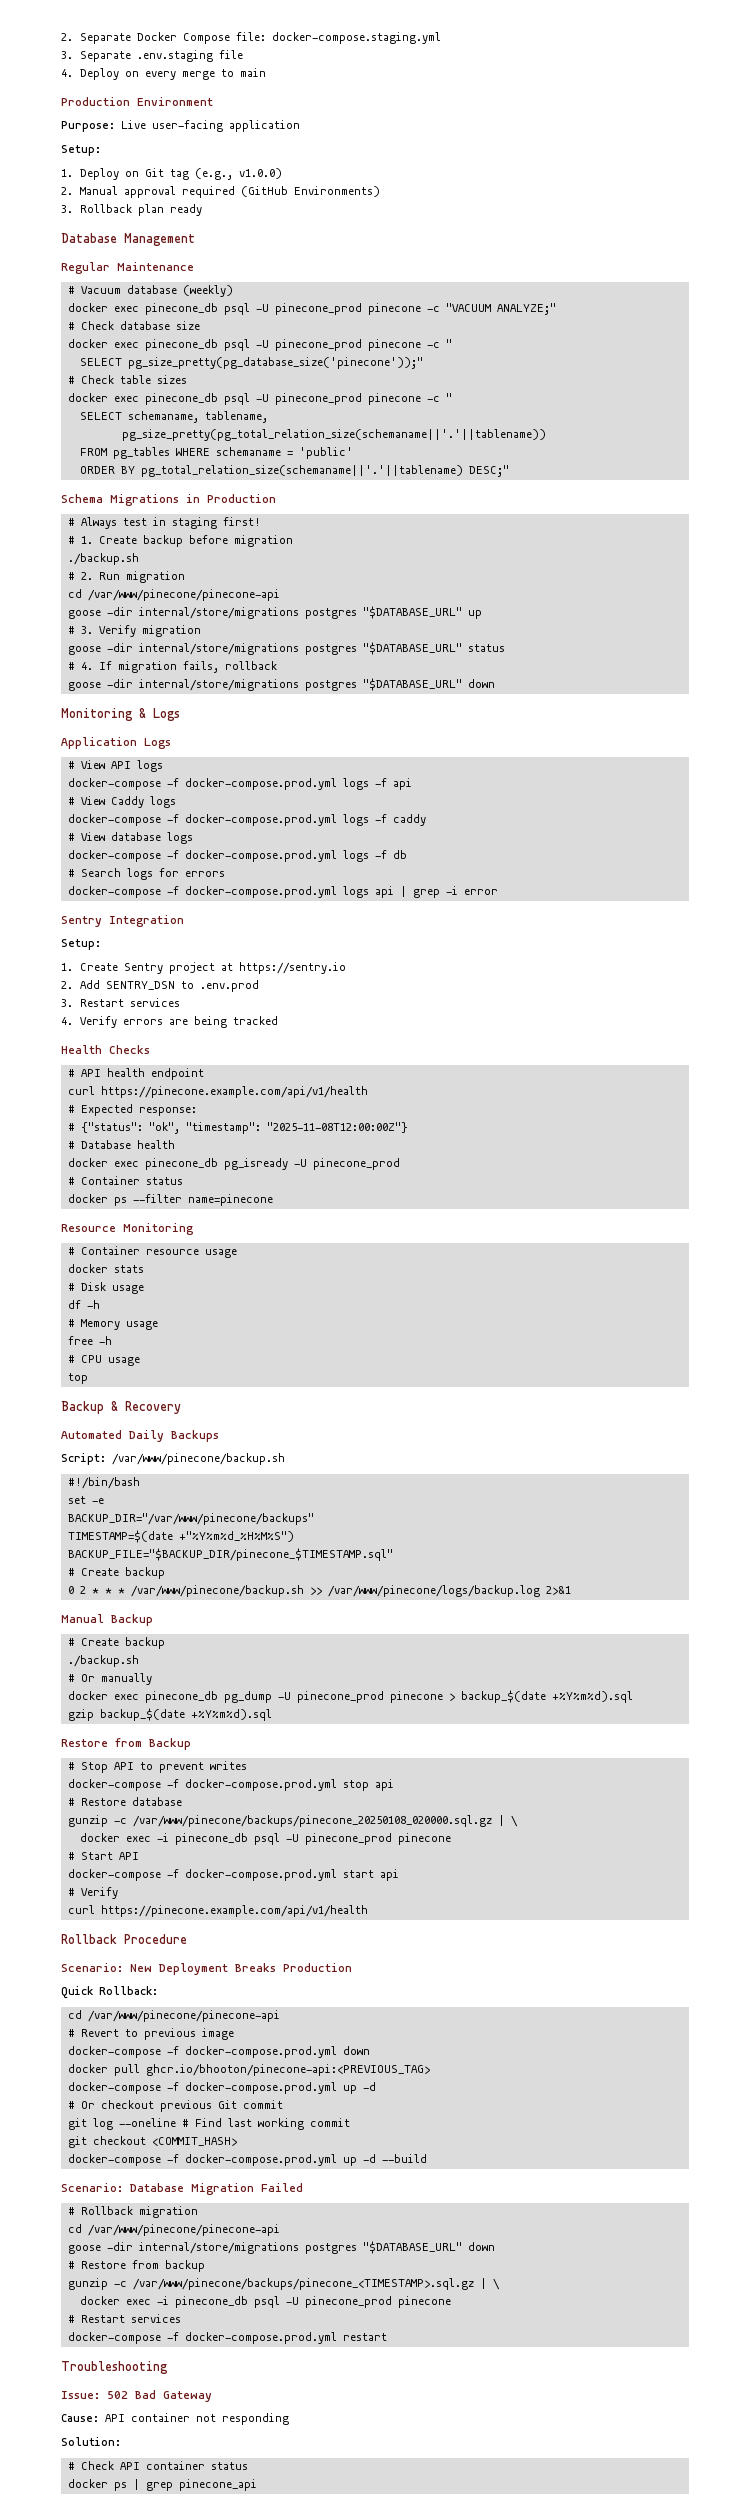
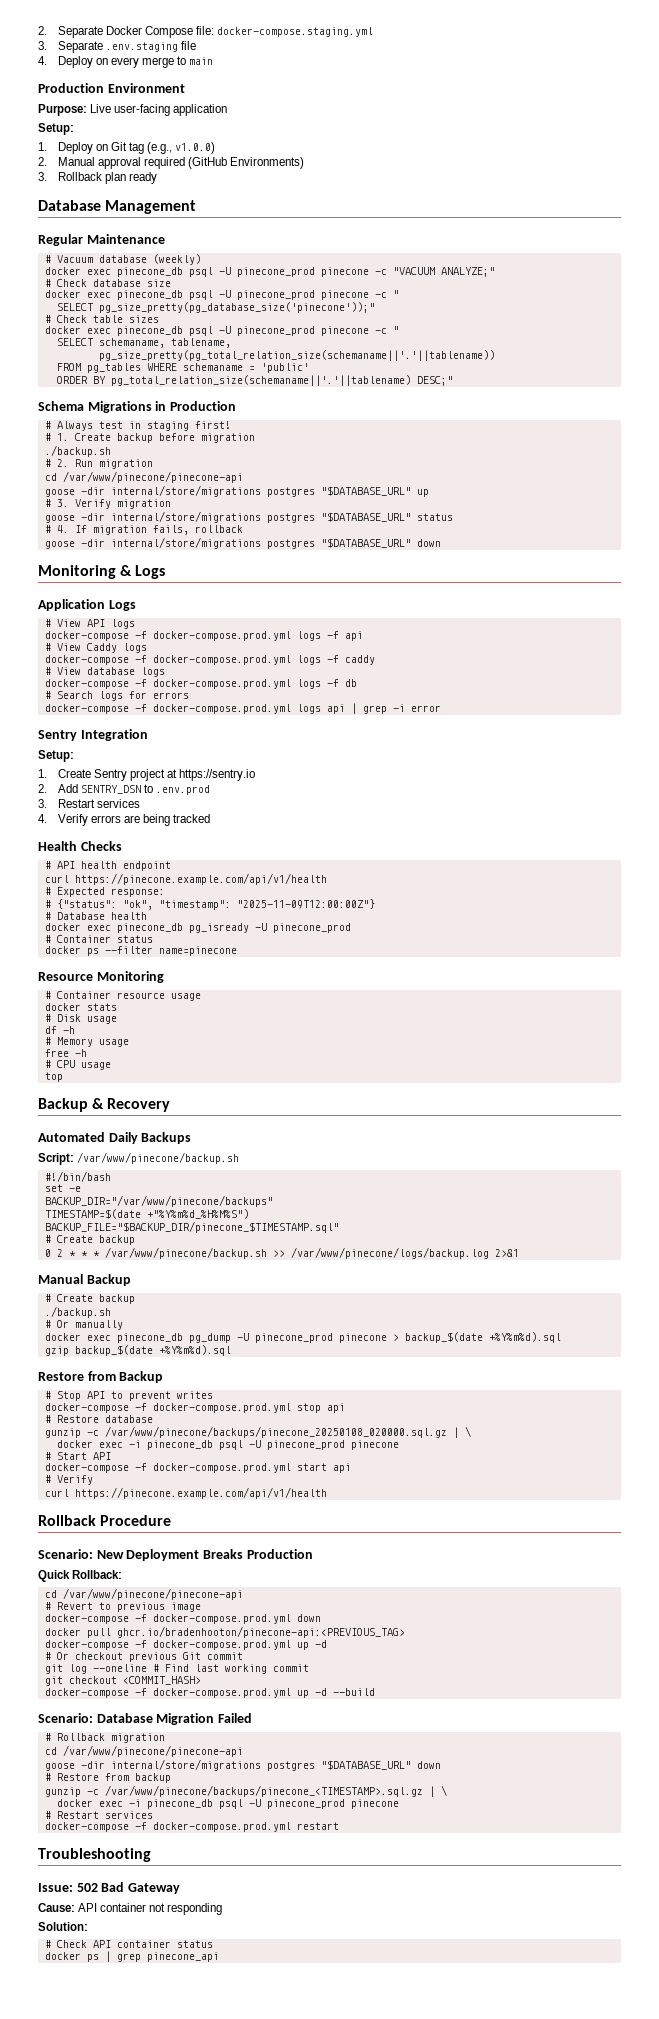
[266,1122,408,1133] "2025-11-08T12:00:00Z"} -> [236,899,375,909] "2025-11-09T12:00:00Z"}
[145,2064,430,2076] ghcr.io/bhooton/pinecone-api:<PREVIOUS_TAG> -> [116,1626,405,1638] ghcr.io/bradenhooton/pinecone-api:<PREVIOUS_TAG>

